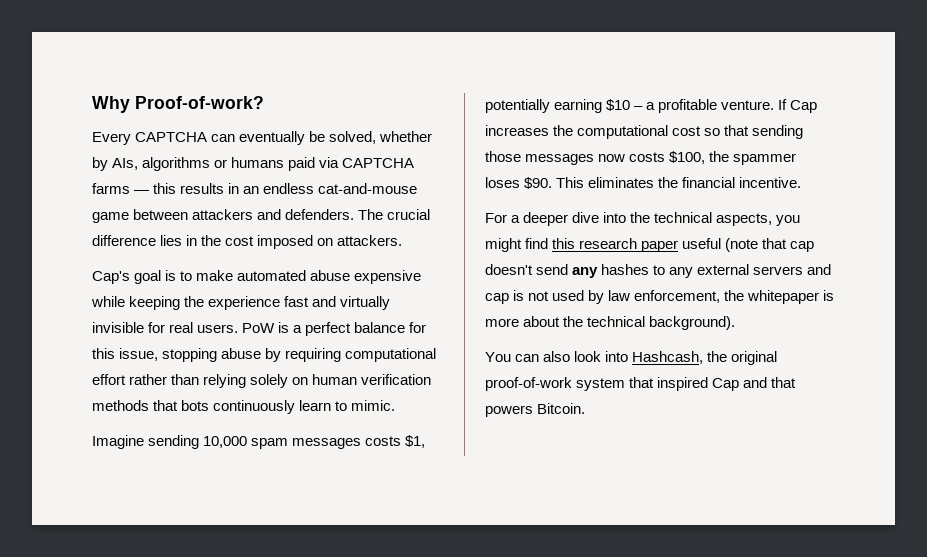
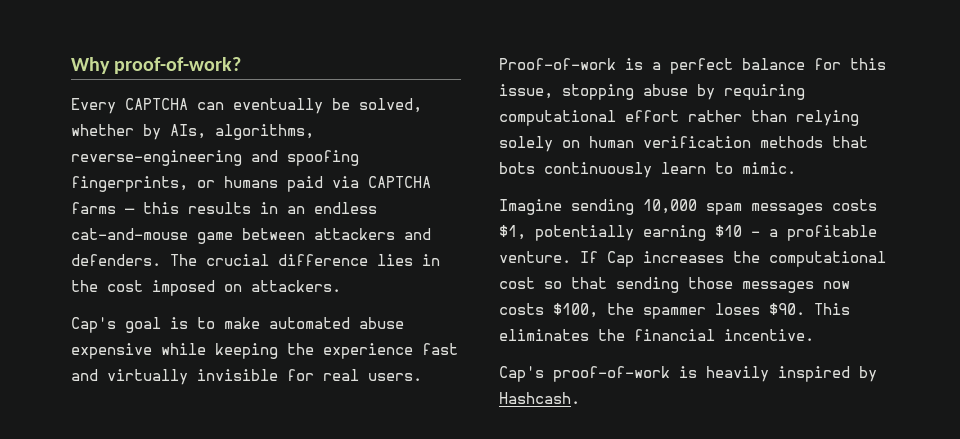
[135,96,264,109] Proof-of-work? -> [114,57,242,74] proof-of-work?
[142,157,211,171] algorithms -> [215,124,314,140] [71,150,359,166] [71,176,188,192] algorithms, reverse-engineering and spoofing fingerprints,
[242,323,276,333] PoW -> [499,58,616,70] Proof-of-work
[485,212,801,226] [485,238,815,252] [485,264,832,278] [485,290,835,304] [485,316,736,330] [485,351,778,365] [485,377,797,391] [485,403,586,417] For a deeper dive into the technical aspects, you might find this research paper useful (note that cap doesn't send any hashes to any external servers and cap is not used by law enforcement, the whitepaper is more about the technical background). // You can also look into Hashcash, the original proof-of-work system that inspired Cap and that powers Bitcoin. -> [499,366,877,382] [499,392,580,404] Cap's proof-of-work is heavily inspired by Hashcash.

